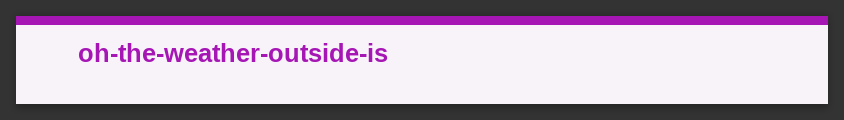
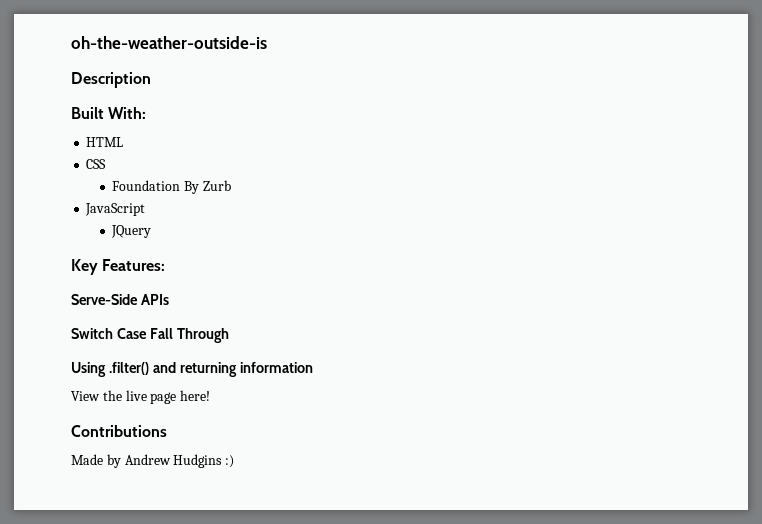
(388, 52) none -> [71,72,151,88] [71,107,147,119] [86,137,124,147] [86,159,107,169] [112,180,231,194] [85,203,146,216] [111,225,152,238] [71,259,166,275] [71,294,169,305] [71,328,229,343] [71,362,313,377] [71,390,211,404] [71,425,167,437] [71,454,235,468] // Description // Built With: // HTML // CSS // Foundation By Zurb // JavaScript // JQuery // Key Features: // Serve-Side APIs // Switch Case Fall Through // Using .filter() and returning information // View the live page here! // Contributions // Made by Andrew Hudgins :)

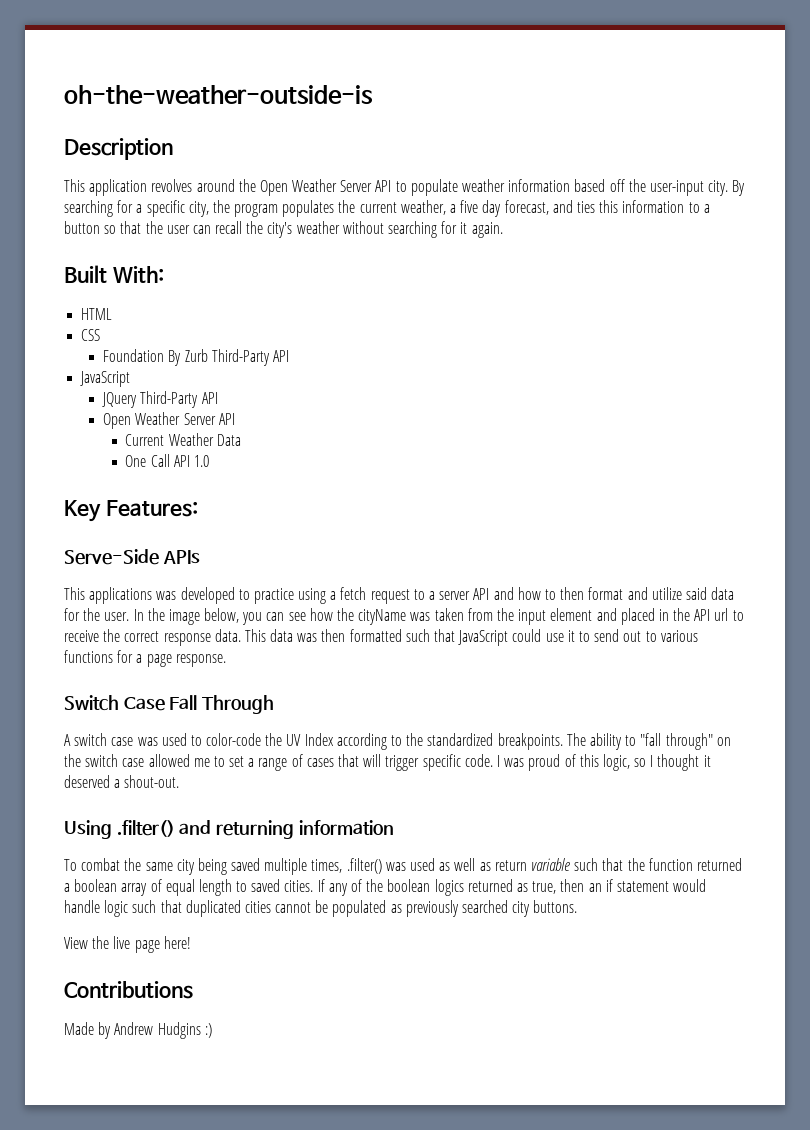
(151, 80) none -> [64,179,746,196] [64,200,710,217] [64,221,503,238] // This application revolves around the Open Weather Server API to populate weather information based off the user-input city. By searching for a specific city, the program populates the current weather, a five day forecast, and ties this information to a button so that the user can recall the city's weather without searching for it again.
(231, 185) none -> [211,349,289,366] Third-Party API
[71,259,166,275] [71,294,169,305] [71,328,229,343] // Key Features: // Serve-Side APIs // Switch Case Fall Through -> [140,391,218,408] [103,412,235,429] [125,433,241,446] [125,454,210,467] [64,500,198,522] [64,549,200,565] [64,587,735,604] [64,608,744,625] [64,629,698,646] [64,650,226,667] [64,695,275,714] [64,733,731,750] [64,754,711,771] [64,775,180,788] Third-Party API // Open Weather Server API // Current Weather Data // One Call API 1.0 // Key Features: // Serve-Side APIs // This applications was developed to practice using a fetch request to a server API and how to then format and utilize said data for the user. In the image below, you can see how the cityName was taken from the input element and placed in the API url to receive the correct response data. This data was then formatted such that JavaScript could use it to send out to various functions for a page response. // Switch Case Fall Through // A switch case was used to color-code the UV Index according to the standardized breakpoints. The ability to "fall through" on the switch case allowed me to set a range of cases that will trigger specific code. I was proud of this logic, so I thought it deserved a shout-out.
(313, 367) none -> [64,858,742,875] [64,879,707,896] [64,900,578,917] // To combat the same city being saved multiple times, .filter() was used as well as return variable such that the function returned a boolean array of equal length to saved cities. If any of the boolean logics returned as true, then an if statement would handle logic such that duplicated cities cannot be populated as previously searched city buttons.

